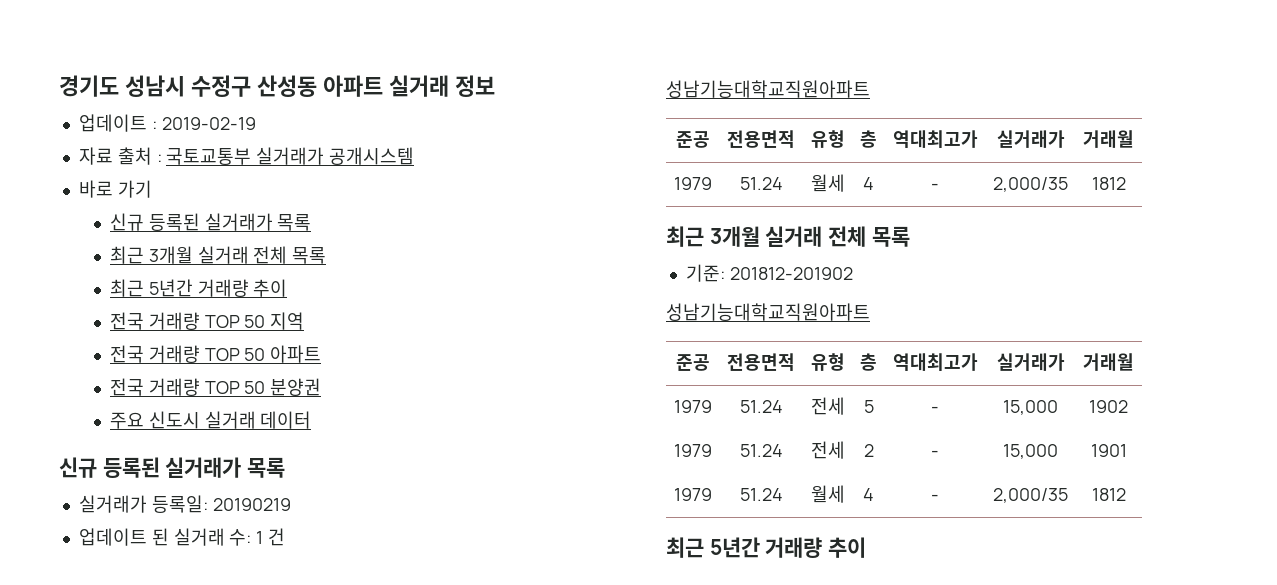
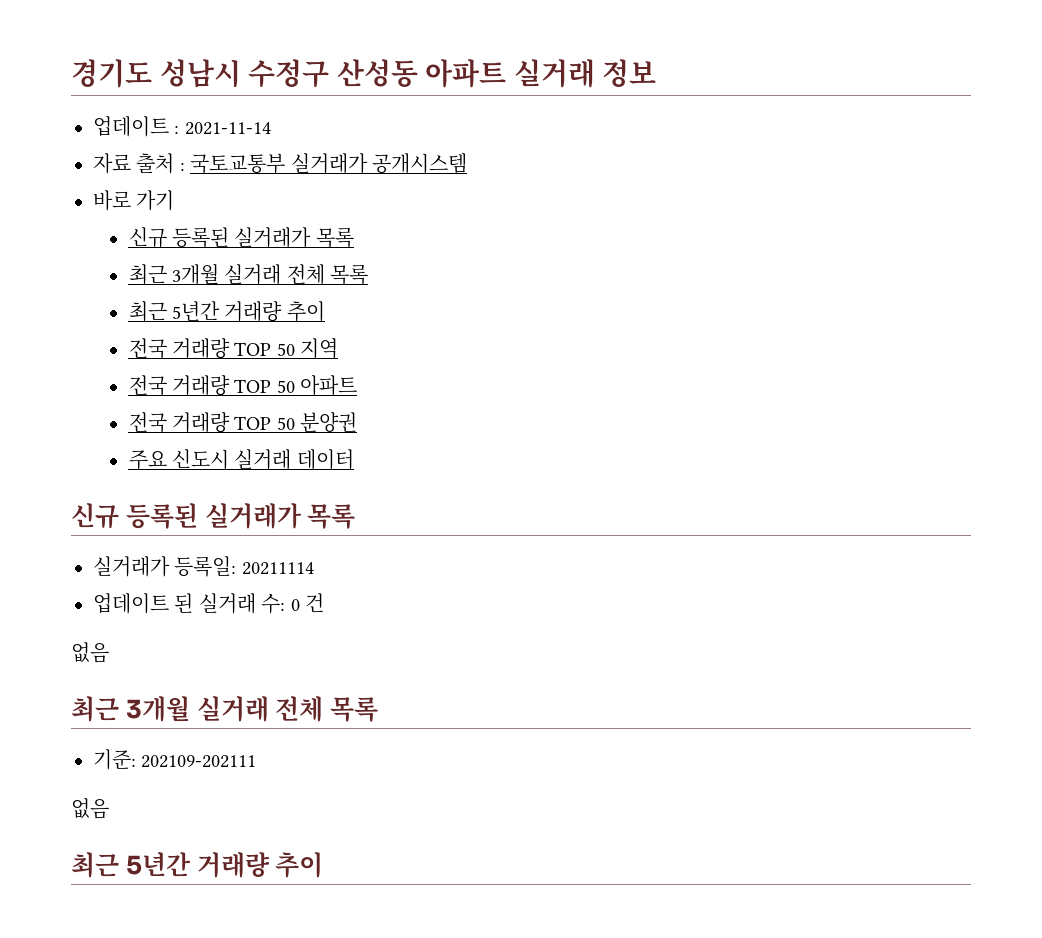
[161,117,256,130] 2019-02-19 -> [184,122,271,135] 2021-11-14
[212,498,291,511] 20190219 -> [241,562,314,575] 20211114
[256,531,264,544] 1 -> [290,599,300,611] 0
[666,80,870,98] [676,131,710,148] [727,130,795,148] [810,130,845,148] [860,130,877,148] [892,130,978,148] [996,130,1065,148] [1083,130,1134,148] [674,177,712,190] [739,177,783,190] [810,174,845,192] [863,177,874,190] [931,183,939,190] [993,177,1068,192] [1091,177,1126,190] 성남기능대학교직원아파트 // 준공 | 전용면적 | 유형 | 층 | 역대최고가 | 실거래가 | 거래월 // 1979 | 51.24 | 월세 | 4 | - | 2,000/35 | 1812 -> [71,642,109,663] 없음
[729,267,853,280] [666,303,870,321] [676,354,710,371] [727,353,795,371] [810,353,845,371] [860,353,877,371] [892,353,978,371] [996,353,1065,371] [1083,353,1134,371] [674,400,712,413] [739,400,783,413] [810,397,845,415] [863,400,874,413] [931,406,939,413] [1003,400,1058,415] [1089,400,1128,413] [674,444,712,457] [739,444,783,457] [810,441,845,459] [863,444,874,457] [931,450,939,457] [1003,444,1058,459] [1090,444,1127,457] [674,488,712,501] [739,488,783,501] [810,485,845,503] [863,488,874,501] [931,494,939,501] [993,488,1068,503] [1091,488,1126,501] 201812-201902 // 성남기능대학교직원아파트 // 준공 | 전용면적 | 유형 | 층 | 역대최고가 | 실거래가 | 거래월 // 1979 | 51.24 | 전세 | 5 | - | 15,000 | 1902 // 1979 | 51.24 | 전세 | 2 | - | 15,000 | 1901 // 1979 | 51.24 | 월세 | 4 | - | 2,000/35 | 1812 -> [141,755,257,768] [71,798,109,819] 202109-202111 // 없음

